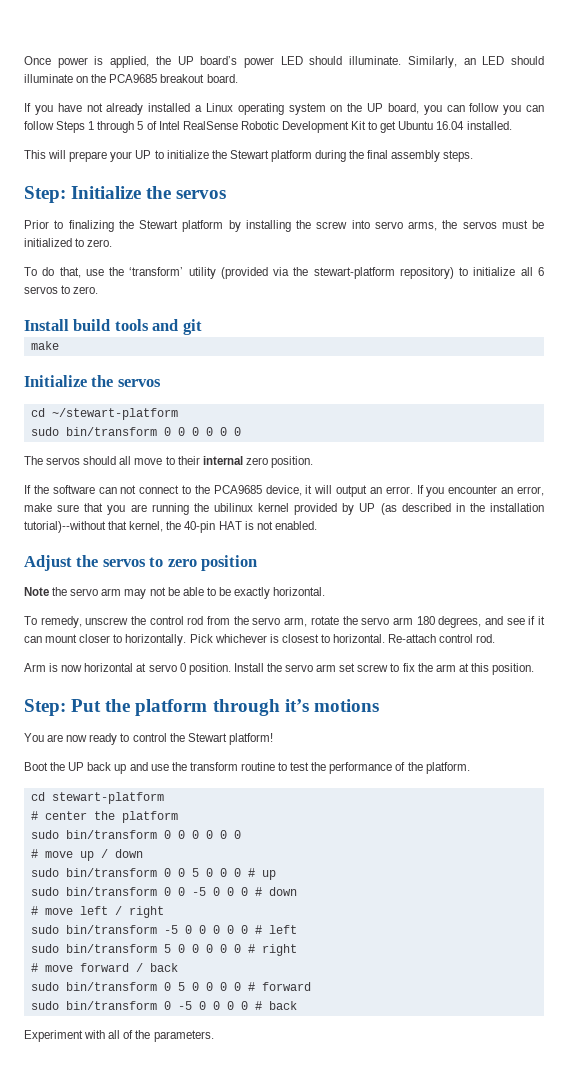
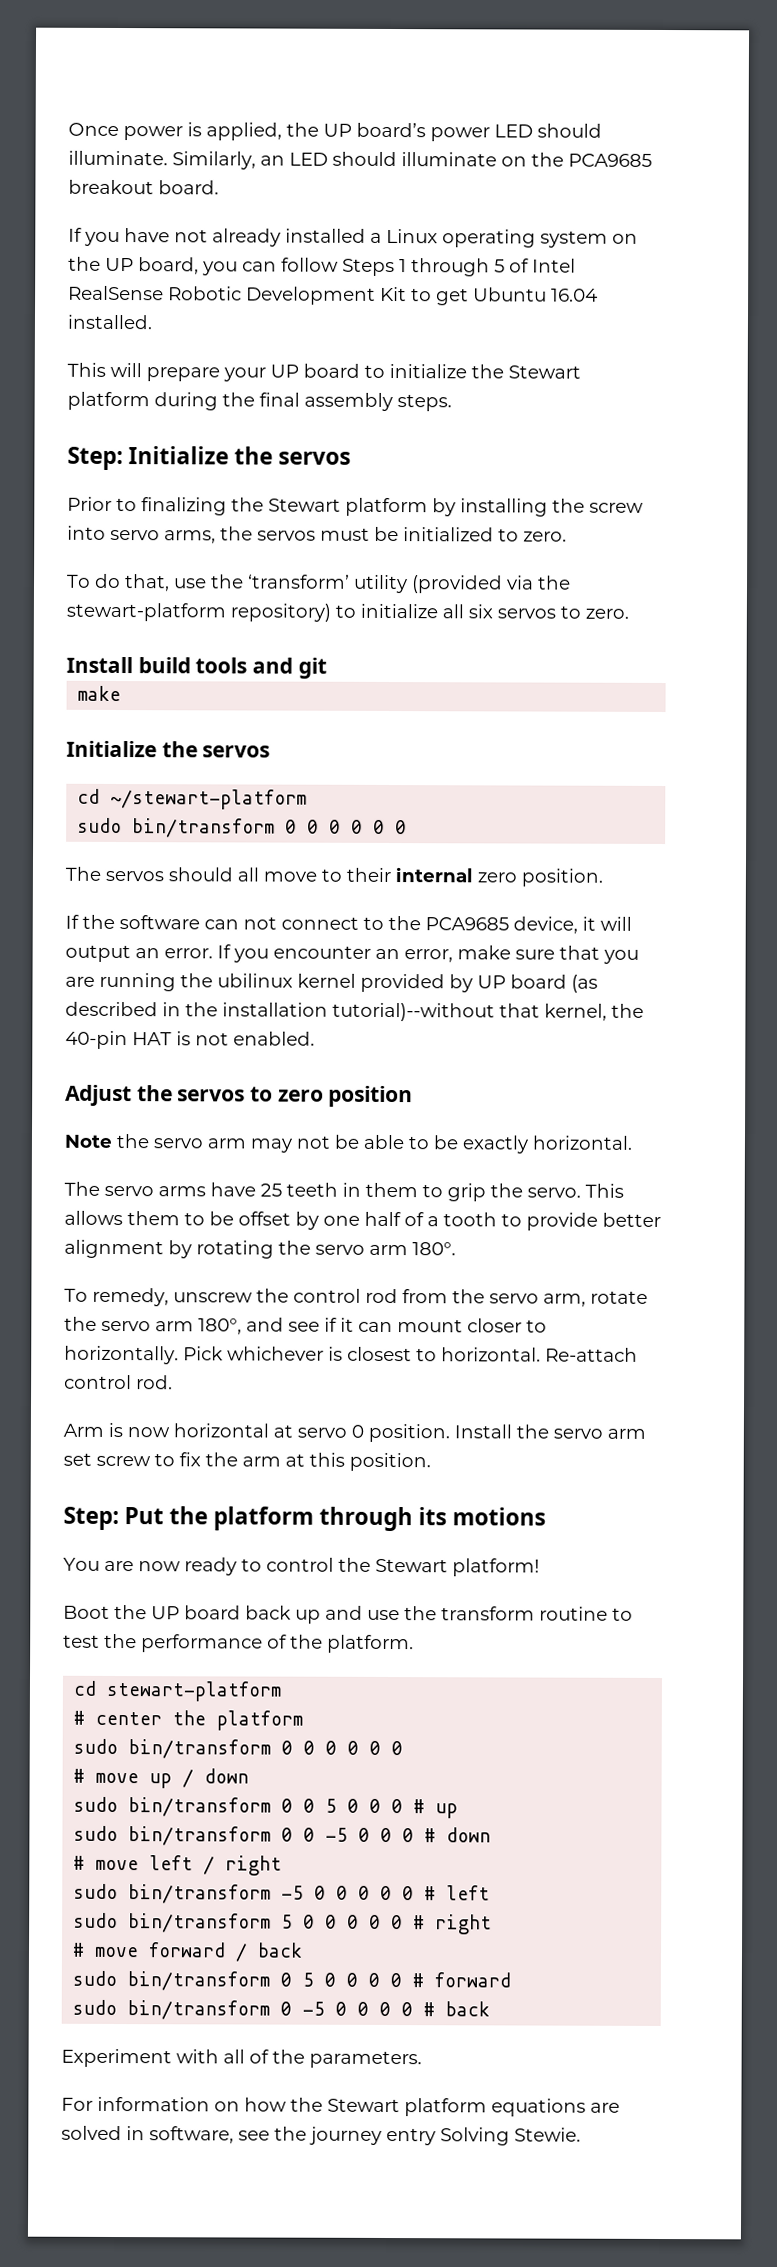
[503,105,544,115] [24,121,54,130] you can follow -> (339, 264) none
(152, 154) none -> [303,363,360,378] board
[537,267,544,276] 6 -> [468,604,493,619] six
(376, 507) none -> [510,974,567,989] board
(326, 591) none -> [64,1181,624,1202] [64,1210,661,1231] [64,1239,456,1259] // The servo arms have 25 teeth in them to grip the servo. This allows them to be offset by one half of a tooth to provide better alignment by rotating the servo arm 180°.
[416,616,482,628] 180 degrees, -> [198,1318,242,1335] 180°,
[284,699,309,712] it’s -> [418,1507,448,1526] its
(85, 766) none -> [184,1605,241,1620] board
(214, 1036) none -> [61,2096,620,2117] [61,2125,581,2146] // For information on how the Stewart platform equations are solved in software, see the journey entry Solving Stewie.

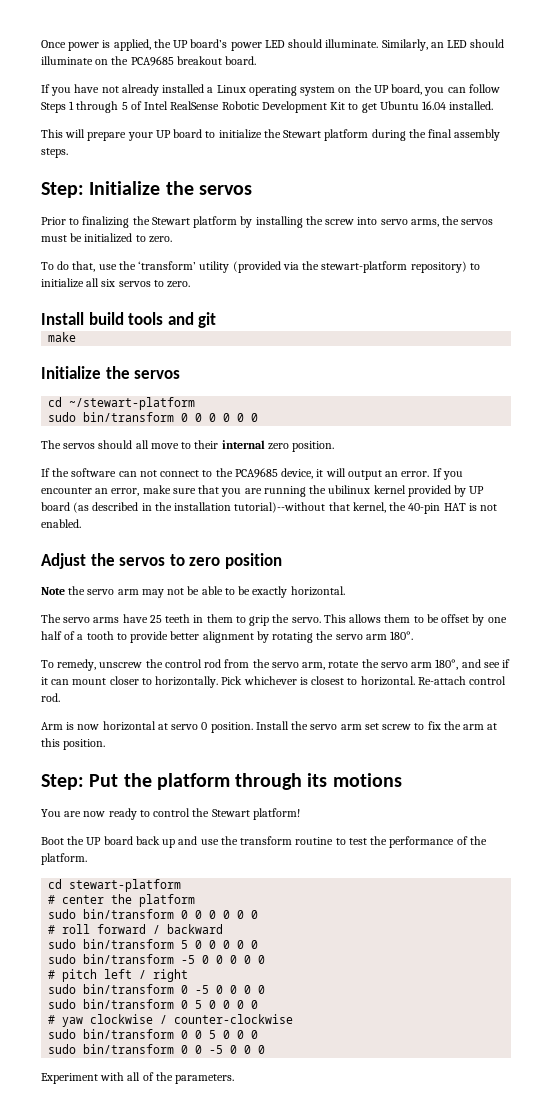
[95,1768,250,1789] move up / down -> [62,924,224,934] [48,939,259,949] [48,954,266,964] [48,969,189,982] [48,984,266,994] [48,999,259,1009] [48,1014,294,1027] roll forward / backward // sudo bin/transform 5 0 0 0 0 0 // sudo bin/transform -5 0 0 0 0 0 // # pitch left / right // sudo bin/transform 0 -5 0 0 0 0 // sudo bin/transform 0 5 0 0 0 0 // # yaw clockwise / counter-clockwise
[413,1799,459,1819] # up -> (259, 1034) none
[424,1827,492,1843] [73,1855,283,1876] [73,1883,491,1904] [73,1912,493,1935] [72,1942,304,1962] [72,1970,512,1991] [72,1999,491,2020] # down // # move left / right // sudo bin/transform -5 0 0 0 0 0 # left // sudo bin/transform 5 0 0 0 0 0 # right // # move forward / back // sudo bin/transform 0 5 0 0 0 0 # forward // sudo bin/transform 0 -5 0 0 0 0 # back -> (266, 1049) none
[61,2096,620,2117] [61,2125,581,2146] // For information on how the Stewart platform equations are solved in software, see the journey entry Solving Stewie. -> (235, 1079) none

